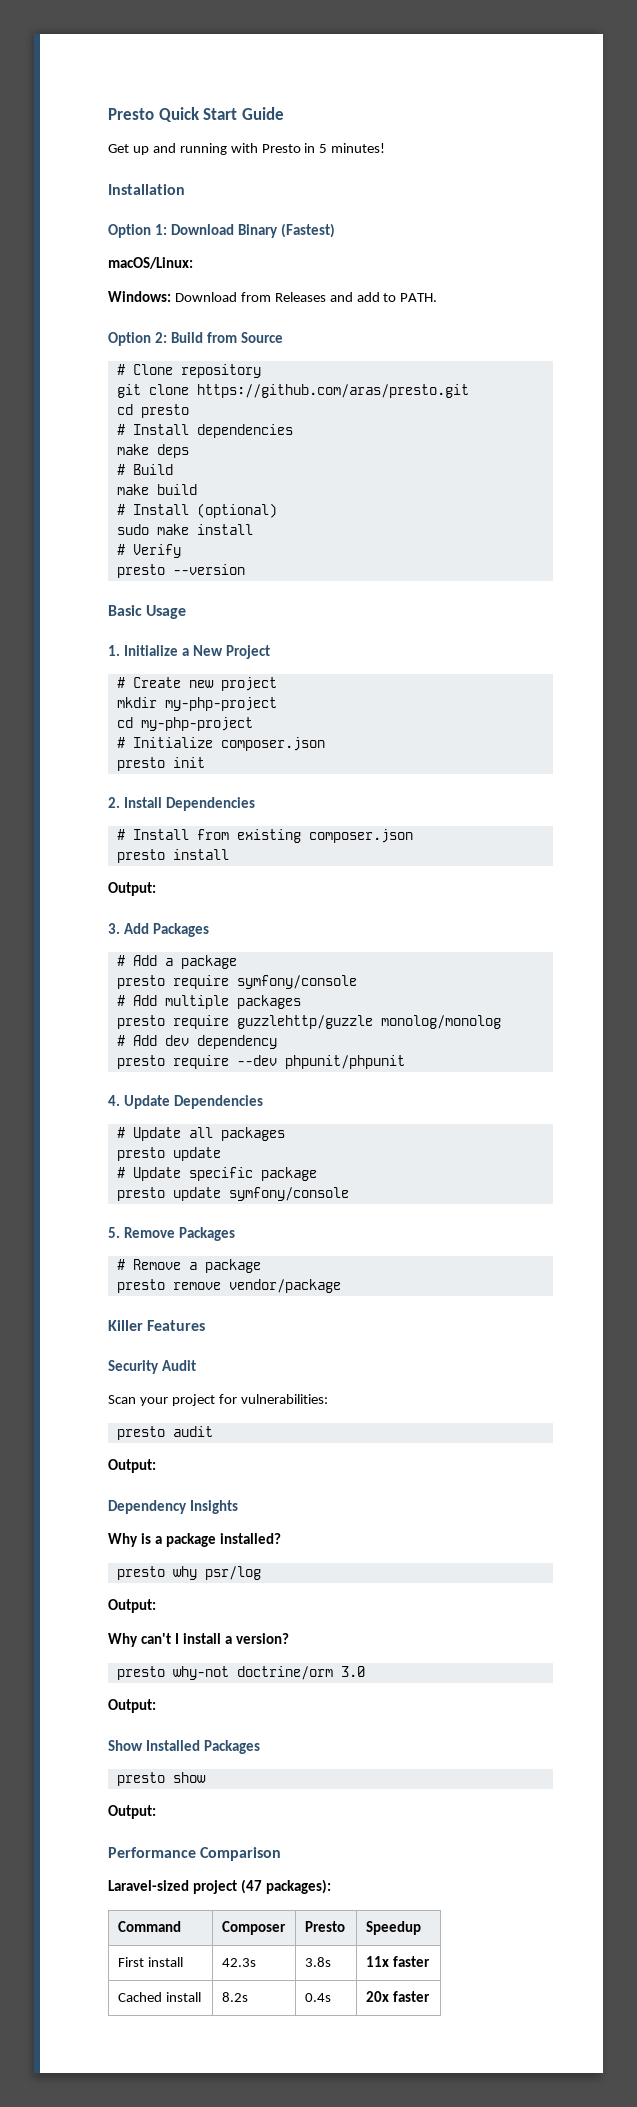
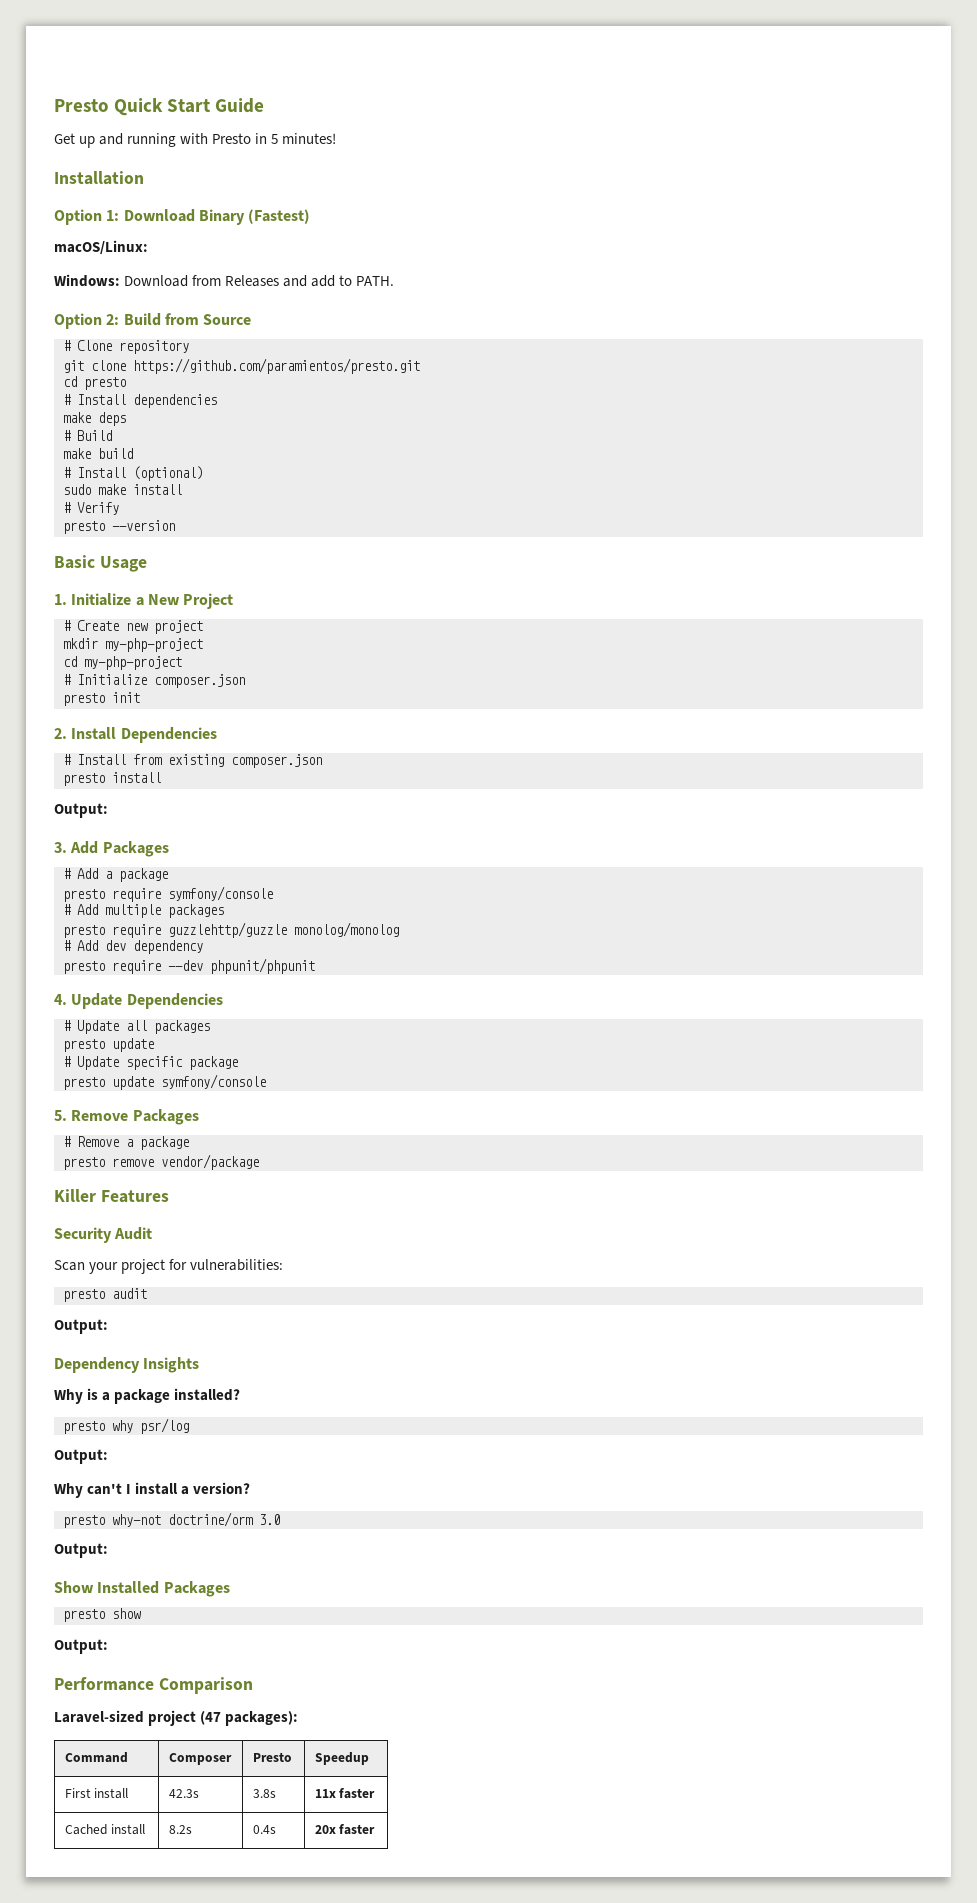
[196,384,469,398] https://github.com/aras/presto.git -> [133,358,420,374] https://github.com/paramientos/presto.git

